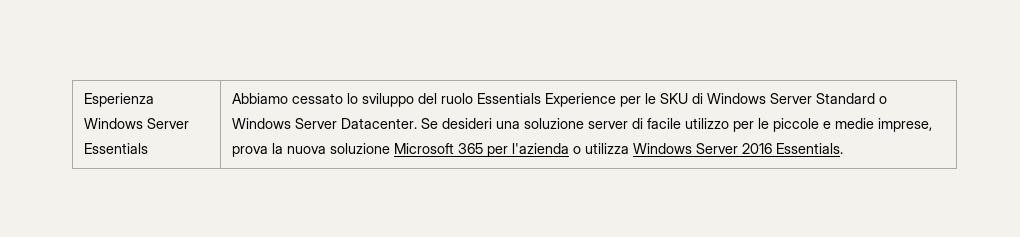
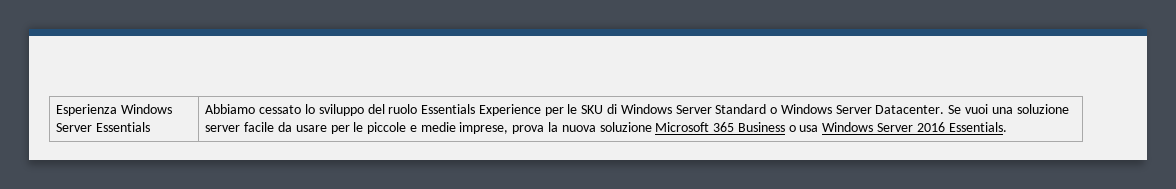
[442,118,493,129] desideri -> [965,104,989,114] vuoi
[632,118,730,129] di facile utilizzo -> [244,122,327,132] facile da usare
[487,143,630,157] per l'azienda o utilizza -> [737,122,819,132] Business o usa

